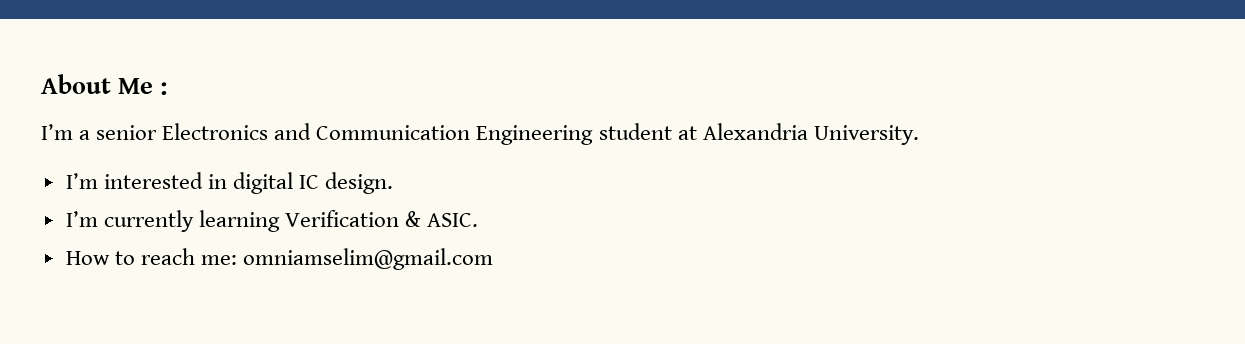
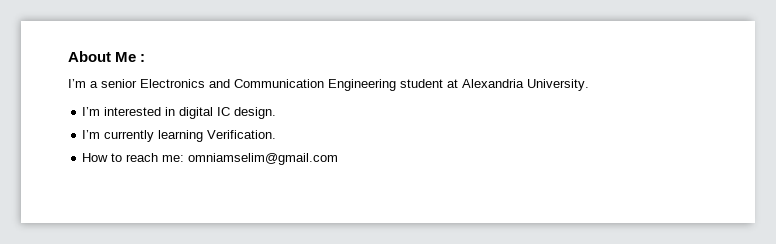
[284,210,479,227] Verification & ASIC. -> [207,130,277,139] Verification.

